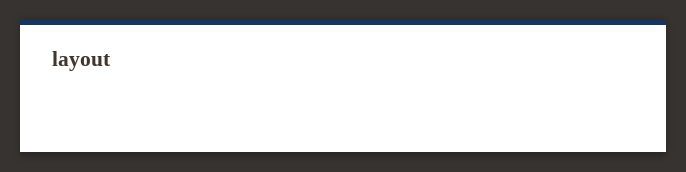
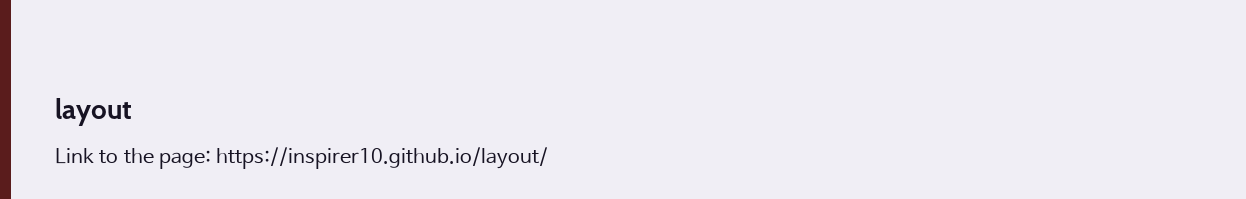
(111, 61) none -> [55,147,549,169] // Link to the page: https://inspirer10.github.io/layout/

